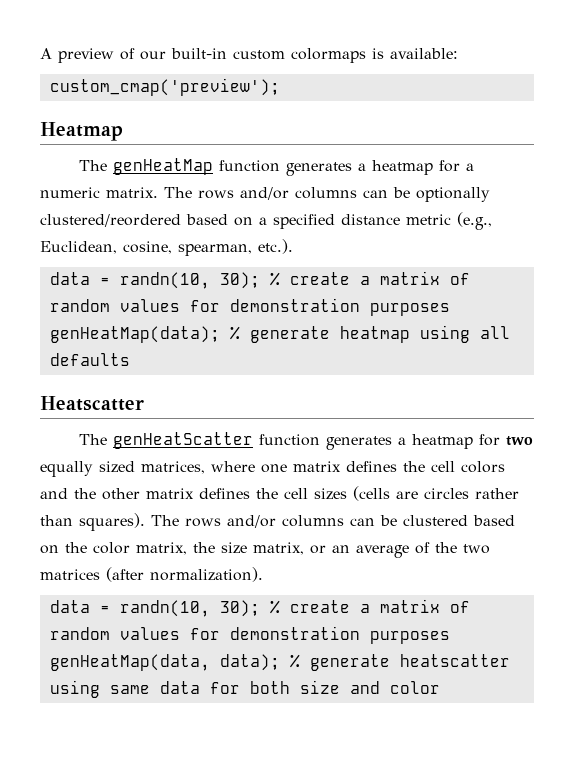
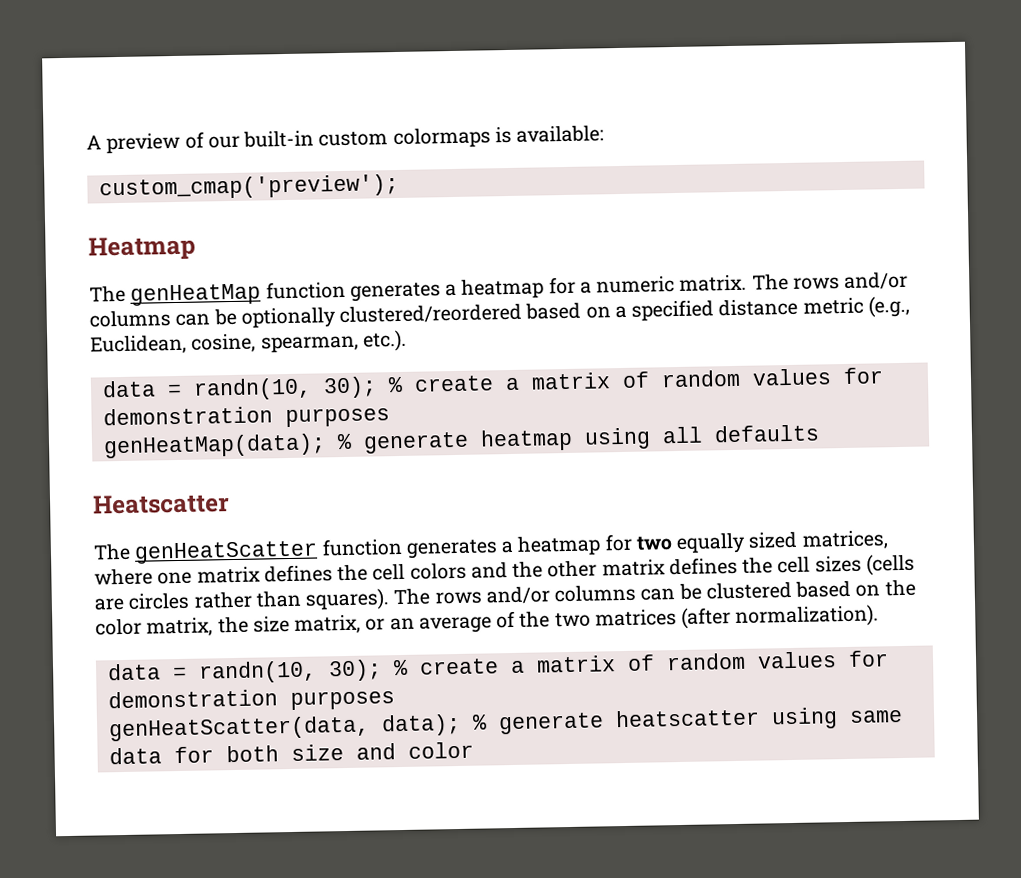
[49,654,210,671] genHeatMap(data, -> [107,715,370,742] genHeatScatter(data,

